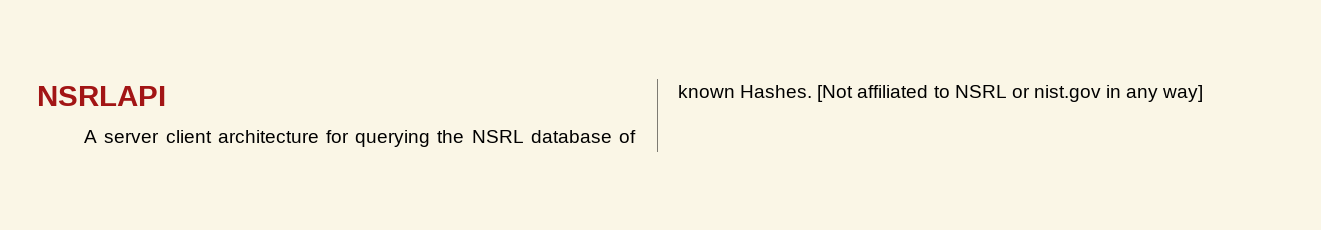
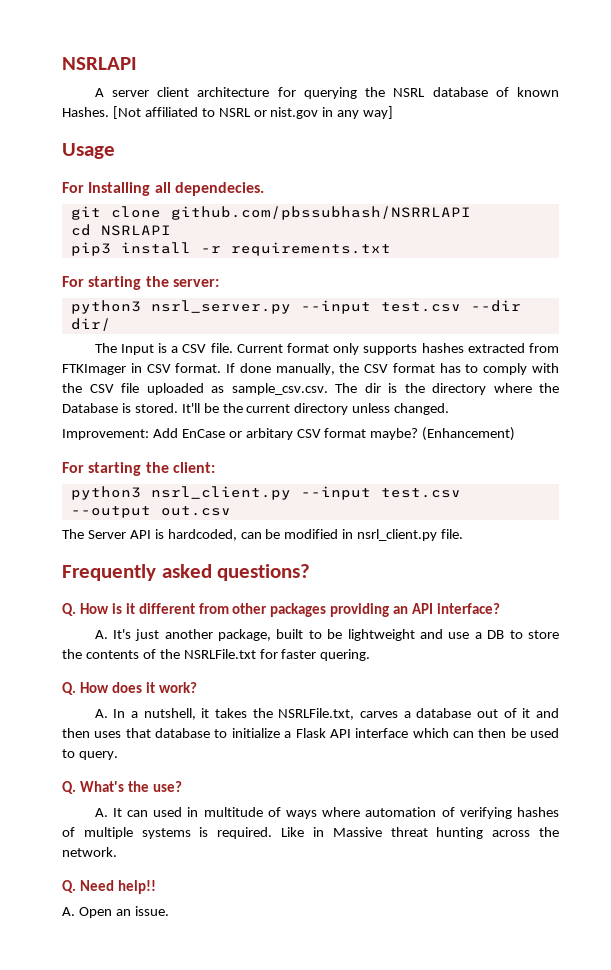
(1204, 93) none -> [62,143,115,159] [62,182,264,196] [70,206,471,220] [70,224,171,236] [70,242,391,256] [62,276,219,290] [70,300,521,314] [70,318,111,331] [94,343,559,355] [62,363,559,375] [62,383,559,395] [62,403,450,415] [62,427,516,441] [62,462,215,476] [70,486,461,500] [70,506,231,518] [62,529,464,541] [62,564,311,581] [62,603,501,617] [94,629,559,641] [62,649,371,661] [62,682,197,695] [94,708,559,720] [62,728,559,738] [62,749,118,760] [62,781,182,794] [94,807,559,819] [62,827,559,839] [62,847,117,857] [62,880,156,894] [62,906,169,918] // Usage // For Installing all dependecies. // git clone github.com/pbssubhash/NSRRLAPI // cd NSRLAPI // pip3 install -r requirements.txt // For starting the server: // python3 nsrl_server.py --input test.csv --dir dir/ // The Input is a CSV file. Current format only supports hashes extracted from FTKImager in CSV format. If done manually, the CSV format has to comply with the CSV file uploaded as sample_csv.csv. The dir is the directory where the Database is stored. It'll be the current directory unless changed. // Improvement: Add EnCase or arbitary CSV format maybe? (Enhancement) // For starting the client: // python3 nsrl_client.py --input test.csv --output out.csv // The Server API is hardcoded, can be modified in nsrl_client.py file. // Frequently asked questions? // Q. How is it different from other packages providing an API interface? // A. It's just another package, built to be lightweight and use a DB to store the contents of the NSRLFile.txt for faster quering. // Q. How does it work? // A. In a nutshell, it takes the NSRLFile.txt, carves a database out of it and then uses that database to initialize a Flask API interface which can then be used to query. // Q. What's the use? // A. It can used in multitude of ways where automation of verifying hashes of multiple systems is required. Like in Massive threat hunting across the network. // Q. Need help!! // A. Open an issue.

